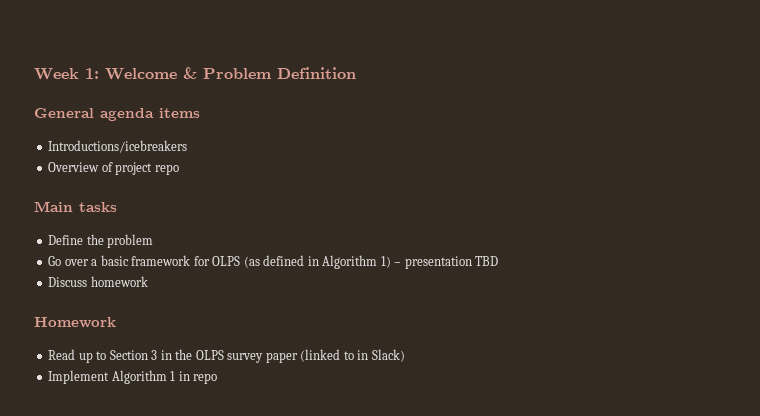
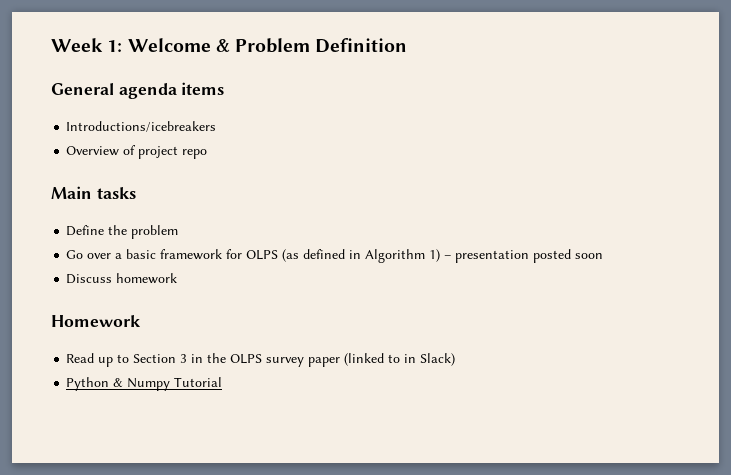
[475,256,499,266] TBD -> [533,249,604,263] posted soon
[48,370,218,384] Implement Algorithm 1 in repo -> [66,377,223,391] Python & Numpy Tutorial

